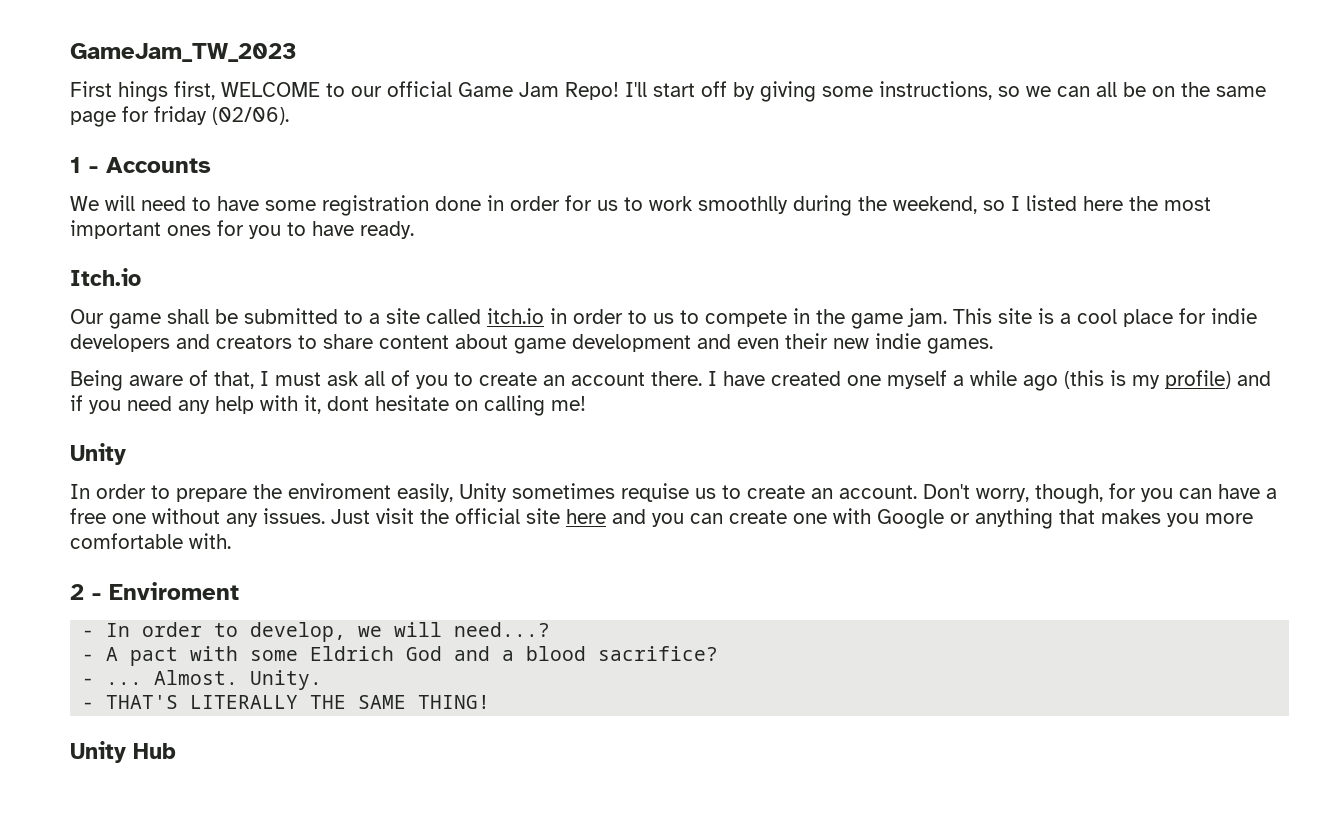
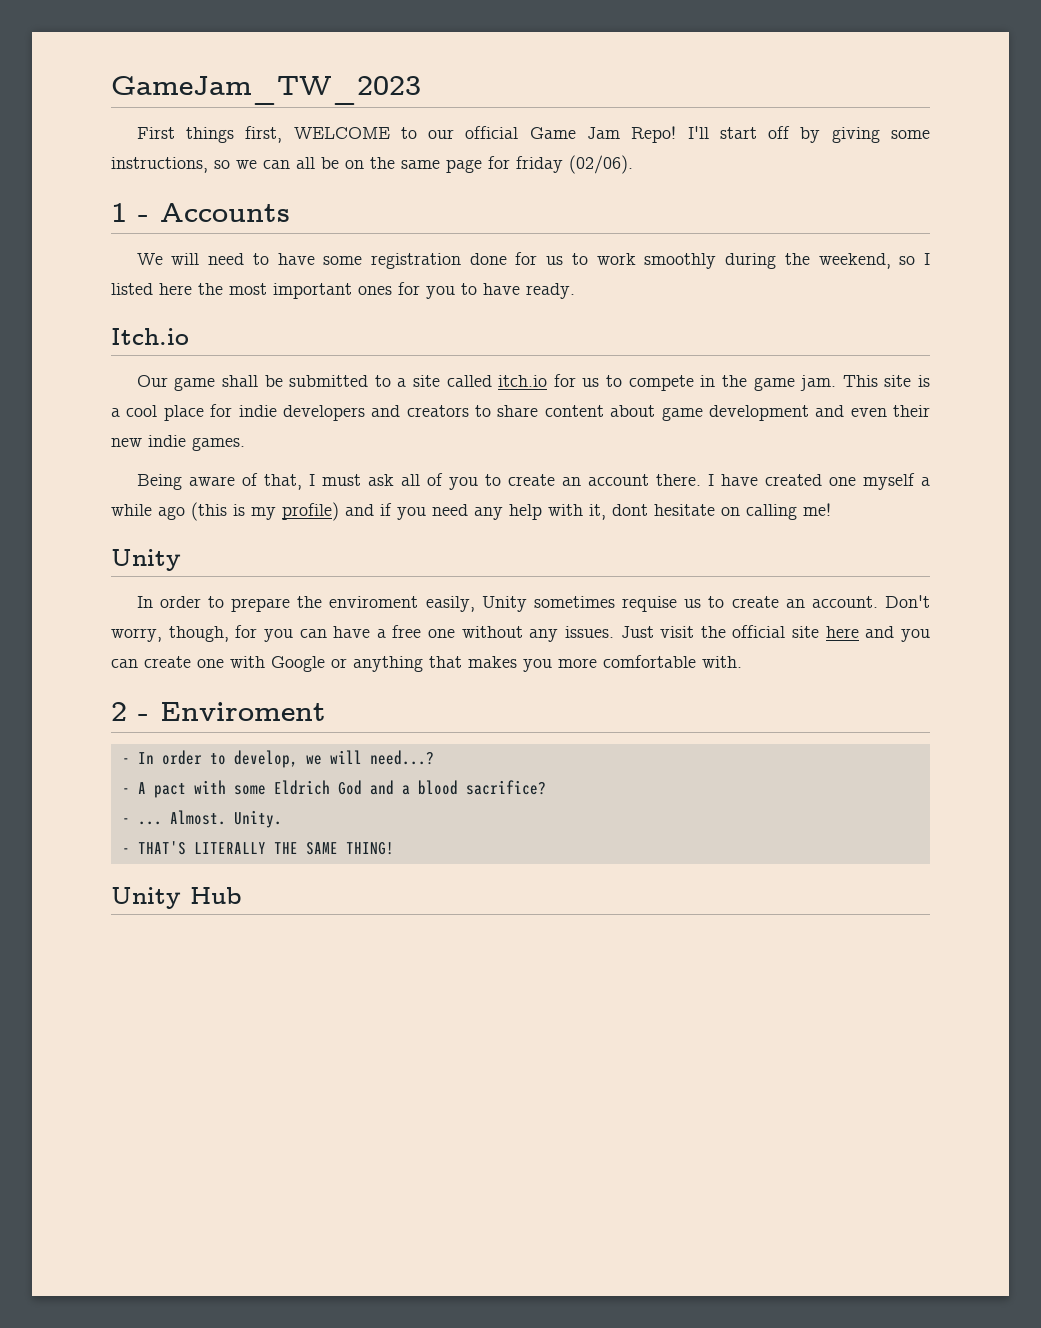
[118,81,168,102] hings -> [185,127,234,143] things
[487,195,560,211] in order -> (507, 259) none
[698,196,788,214] smoothlly -> [644,253,717,269] smoothly
[550,308,647,324] in order to -> [553,374,576,387] for

